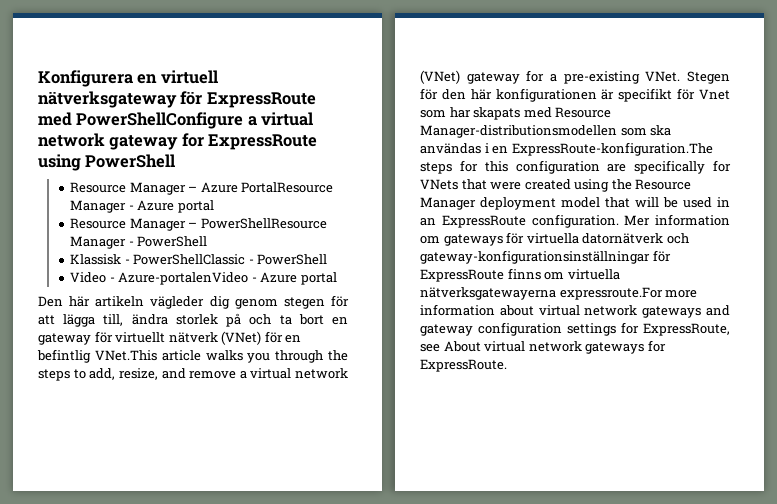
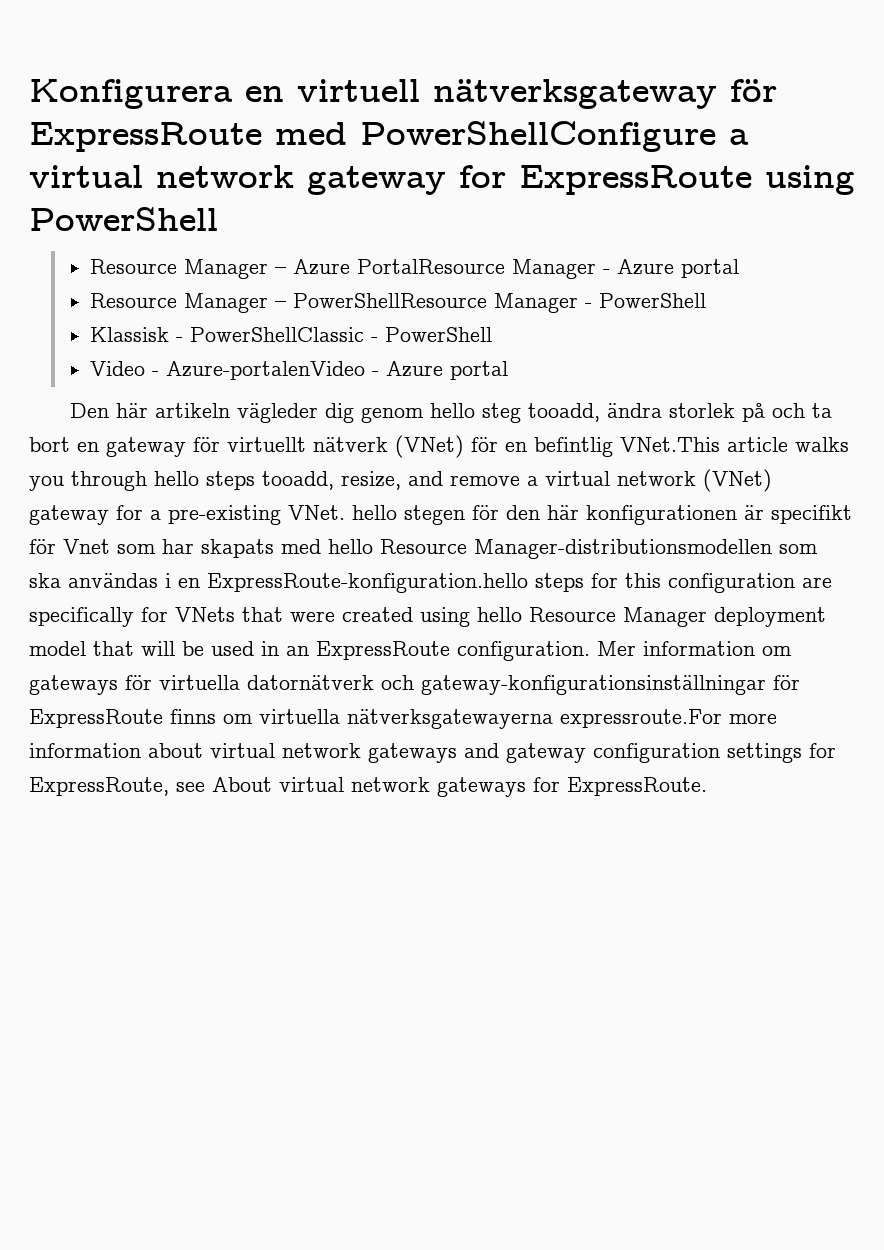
[283,295,350,309] [38,314,124,327] stegen för att lägga till, -> [429,403,600,423] hello steg tooadd,
[328,350,349,361] [38,368,116,381] the steps to add, -> [154,471,334,490] hello steps tooadd,
[687,71,730,84] Stegen -> [352,505,465,525] hello stegen
(552, 112) none -> [328,539,373,554] hello
[511,142,713,156] ExpressRoute-konfiguration.The -> [207,573,528,593] ExpressRoute-konfiguration.hello
[611,179,632,190] the -> [477,607,522,622] hello

